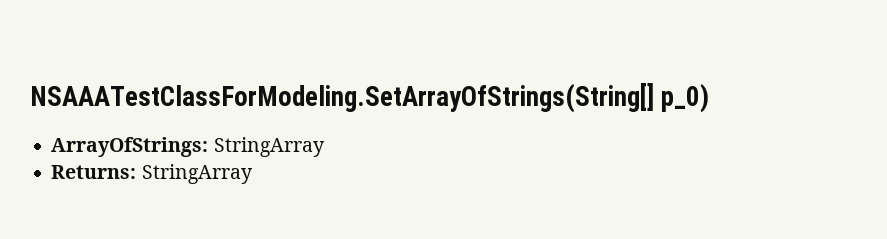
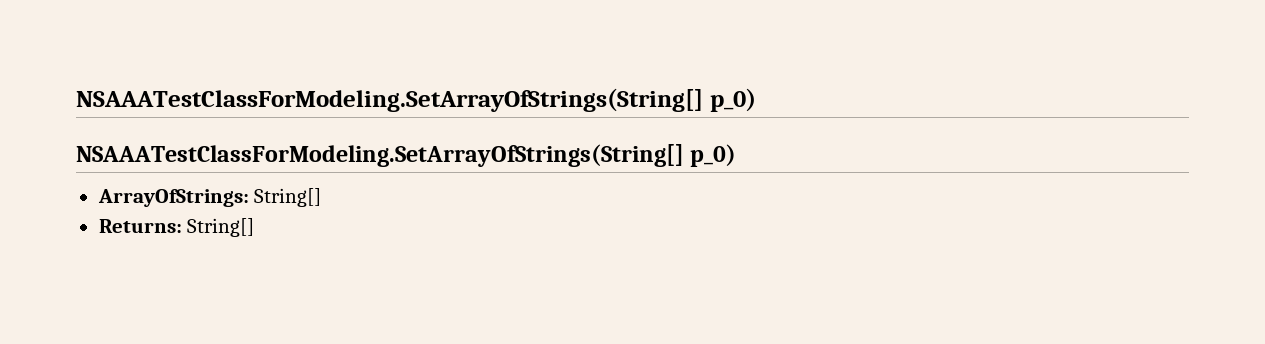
[30,83,710,113] NSAAATestClassForModeling.SetArrayOfStrings(String[] p_0) -> [76,88,756,112] [76,144,737,167] NSAAATestClassForModeling.SetArrayOfStrings(String[] p_0) // NSAAATestClassForModeling.SetArrayOfStrings(String[] p_0)
[213,137,325,157] StringArray -> [254,188,322,207] String[]
[141,164,253,184] StringArray -> [187,218,255,237] String[]

